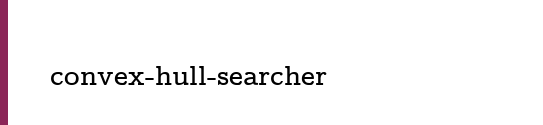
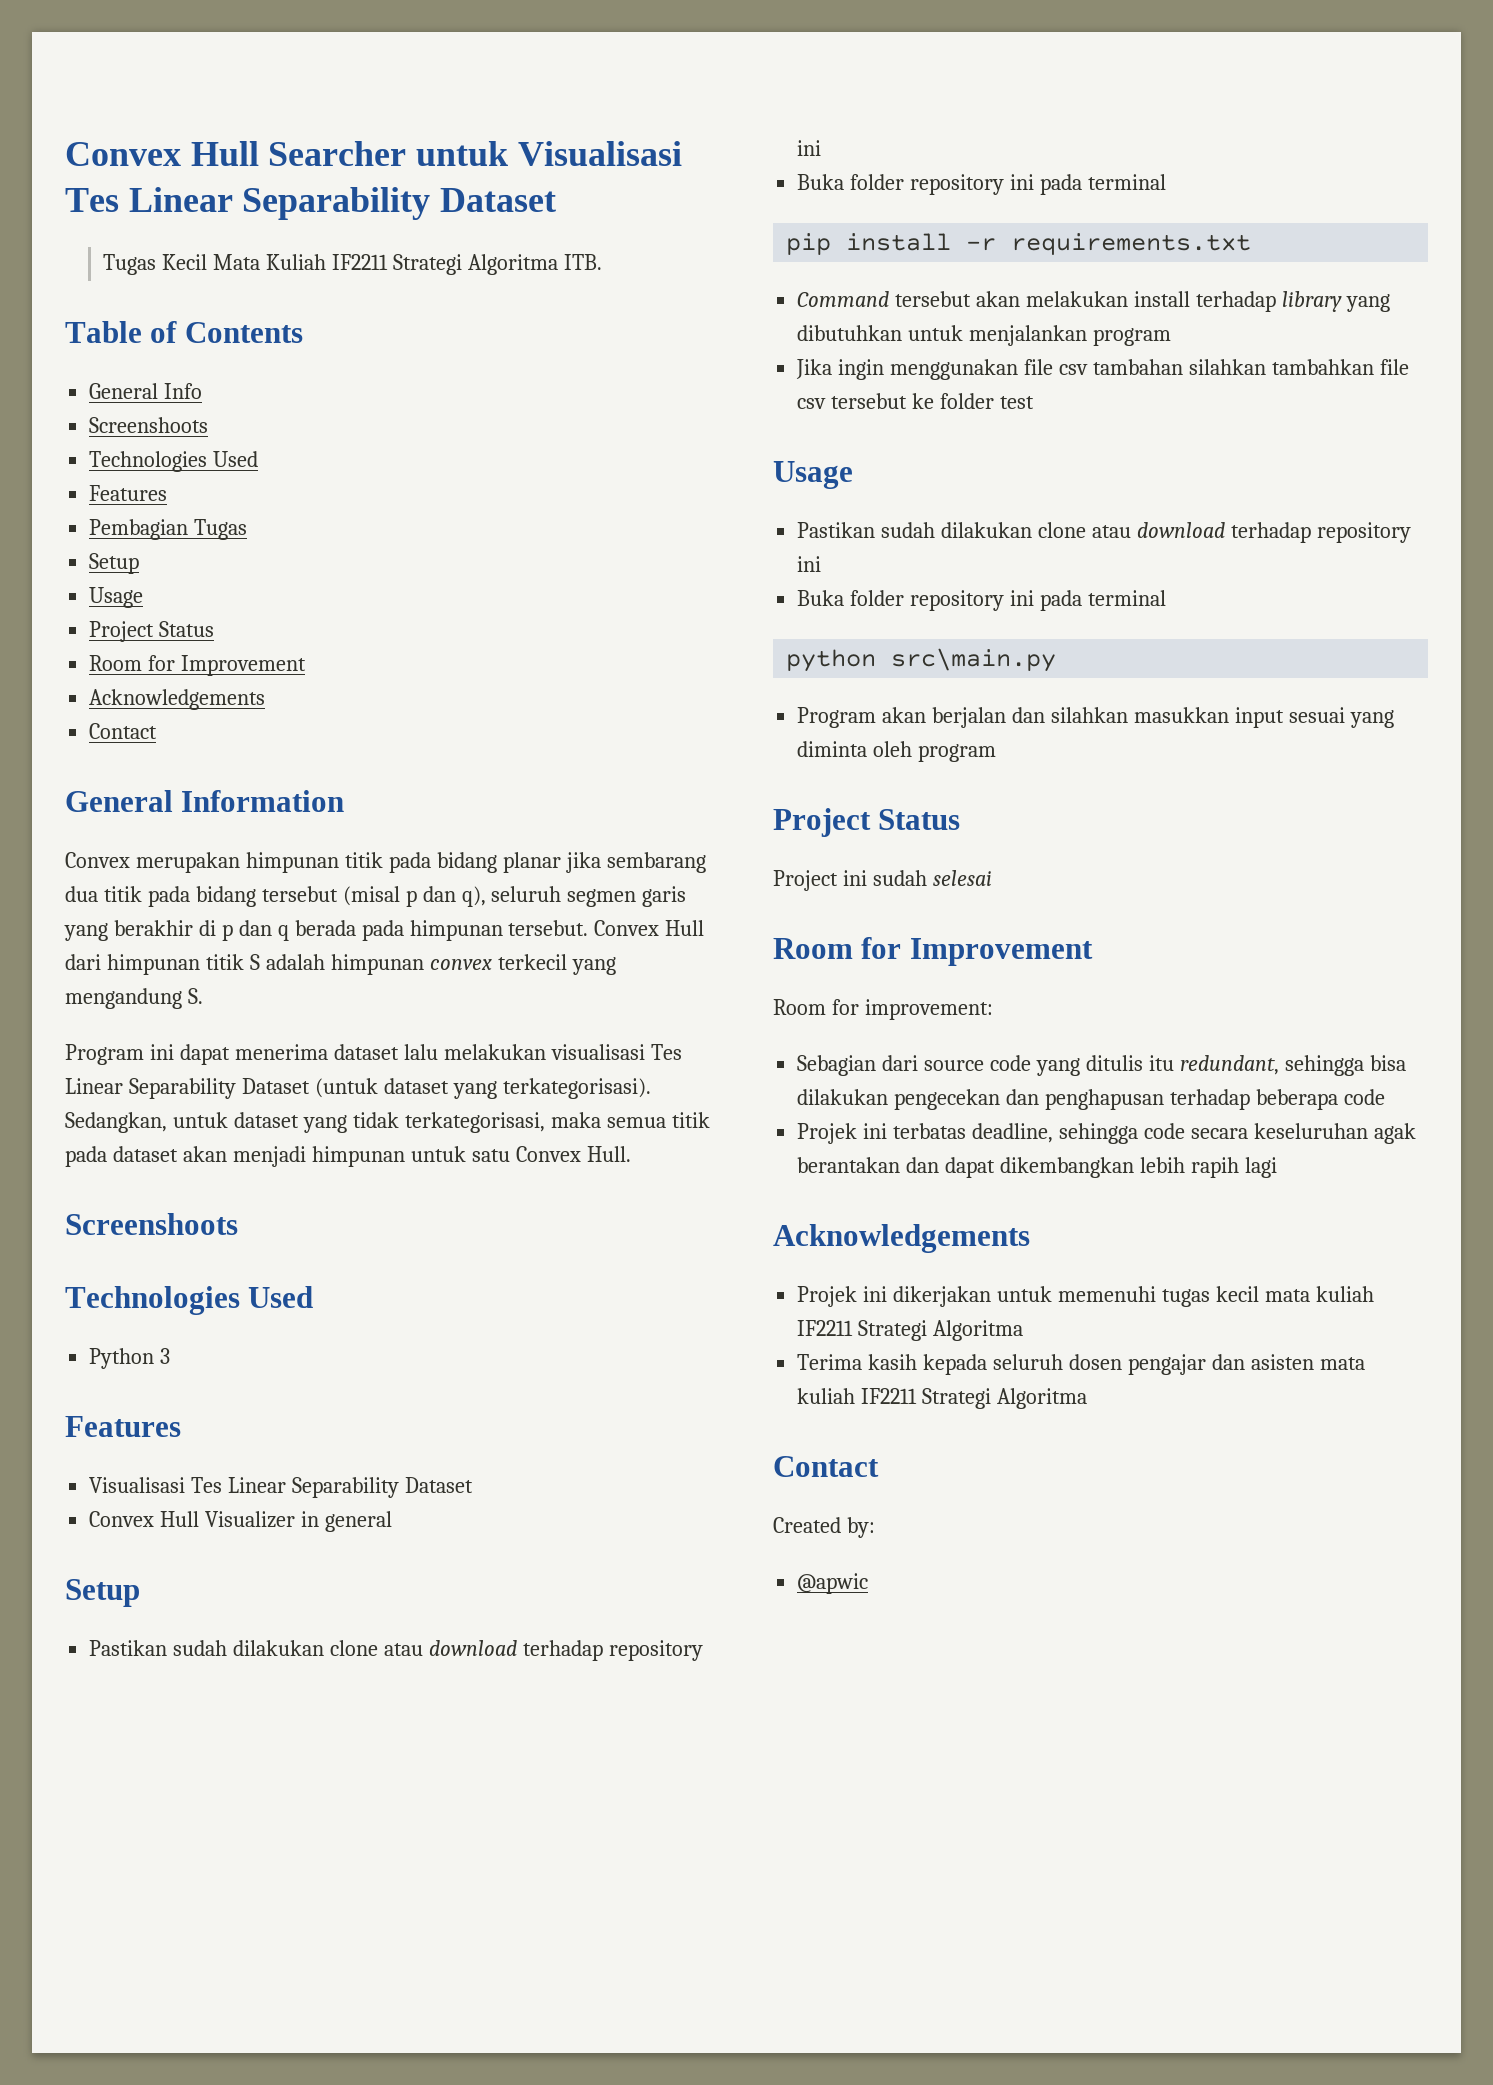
[50,66,327,85] convex-hull-searcher -> [65,141,682,166] [65,187,557,220] [103,254,602,275] [65,321,303,343] [89,383,203,399] [89,417,209,433] [89,451,259,472] [89,485,168,501] [89,519,248,540] [89,553,140,574] [89,587,144,608] [89,621,215,642] [89,655,307,676] [89,689,266,710] [89,723,158,739] [65,790,345,812] [65,852,706,873] [65,886,687,907] [64,920,705,941] [65,954,616,975] [65,988,203,1009] [65,1044,682,1065] [65,1078,651,1099] [65,1112,710,1133] [65,1146,631,1167] [65,1213,238,1235] [65,1286,314,1315] [89,1348,171,1369] [65,1416,181,1437] [89,1477,473,1498] [89,1511,392,1532] [65,1579,140,1607] [89,1640,703,1661] [797,140,822,156] [797,174,1166,195] [786,233,1252,255] [797,291,1390,312] [797,325,1172,346] [796,359,1409,380] [797,393,1034,409] [773,461,853,489] [797,522,1411,543] [797,556,822,572] [797,590,1166,611] [786,648,1057,672] [797,707,1394,728] [797,741,997,762] [773,808,961,837] [773,870,992,891] [773,937,1093,966] [773,999,993,1020] [797,1055,1406,1076] [797,1089,1385,1110] [797,1123,1416,1144] [797,1157,1277,1178] [773,1224,1030,1253] [797,1286,1374,1307] [797,1320,1024,1341] [797,1354,1365,1375] [797,1388,1088,1409] [773,1456,879,1477] [773,1517,875,1538] [797,1573,869,1594] Convex Hull Searcher untuk Visualisasi Tes Linear Separability Dataset // Tugas Kecil Mata Kuliah IF2211 Strategi Algoritma ITB. // Table of Contents // General Info // Screenshoots // Technologies Used // Features // Pembagian Tugas // Setup // Usage // Project Status // Room for Improvement // Acknowledgements // Contact // General Information // Convex merupakan himpunan titik pada bidang planar jika sembarang dua titik pada bidang tersebut (misal p dan q), seluruh segmen garis yang berakhir di p dan q berada pada himpunan tersebut. Convex Hull dari himpunan titik S adalah himpunan convex terkecil yang mengandung S. // Program ini dapat menerima dataset lalu melakukan visualisasi Tes Linear Separability Dataset (untuk dataset yang terkategorisasi). Sedangkan, untuk dataset yang tidak terkategorisasi, maka semua titik pada dataset akan menjadi himpunan untuk satu Convex Hull. // Screenshoots // Technologies Used // Python 3 // Features // Visualisasi Tes Linear Separability Dataset // Convex Hull Visualizer in general // Setup // Pastikan sudah dilakukan clone atau download terhadap repository ini // Buka folder repository ini pada terminal // pip install -r requirements.txt // Command tersebut akan melakukan install terhadap library yang dibutuhkan untuk menjalankan program // Jika ingin menggunakan file csv tambahan silahkan tambahkan file csv tersebut ke folder test // Usage // Pastikan sudah dilakukan clone atau download terhadap repository ini // Buka folder repository ini pada terminal // python src\main.py // Program akan berjalan dan silahkan masukkan input sesuai yang diminta oleh program // Project Status // Project ini sudah selesai // Room for Improvement // Room for improvement: // Sebagian dari source code yang ditulis itu redundant, sehingga bisa dilakukan pengecekan dan penghapusan terhadap beberapa code // Projek ini terbatas deadline, sehingga code secara keseluruhan agak berantakan dan dapat dikembangkan lebih rapih lagi // Acknowledgements // Projek ini dikerjakan untuk memenuhi tugas kecil mata kuliah IF2211 Strategi Algoritma // Terima kasih kepada seluruh dosen pengajar dan asisten mata kuliah IF2211 Strategi Algoritma // Contact // Created by: // @apwic

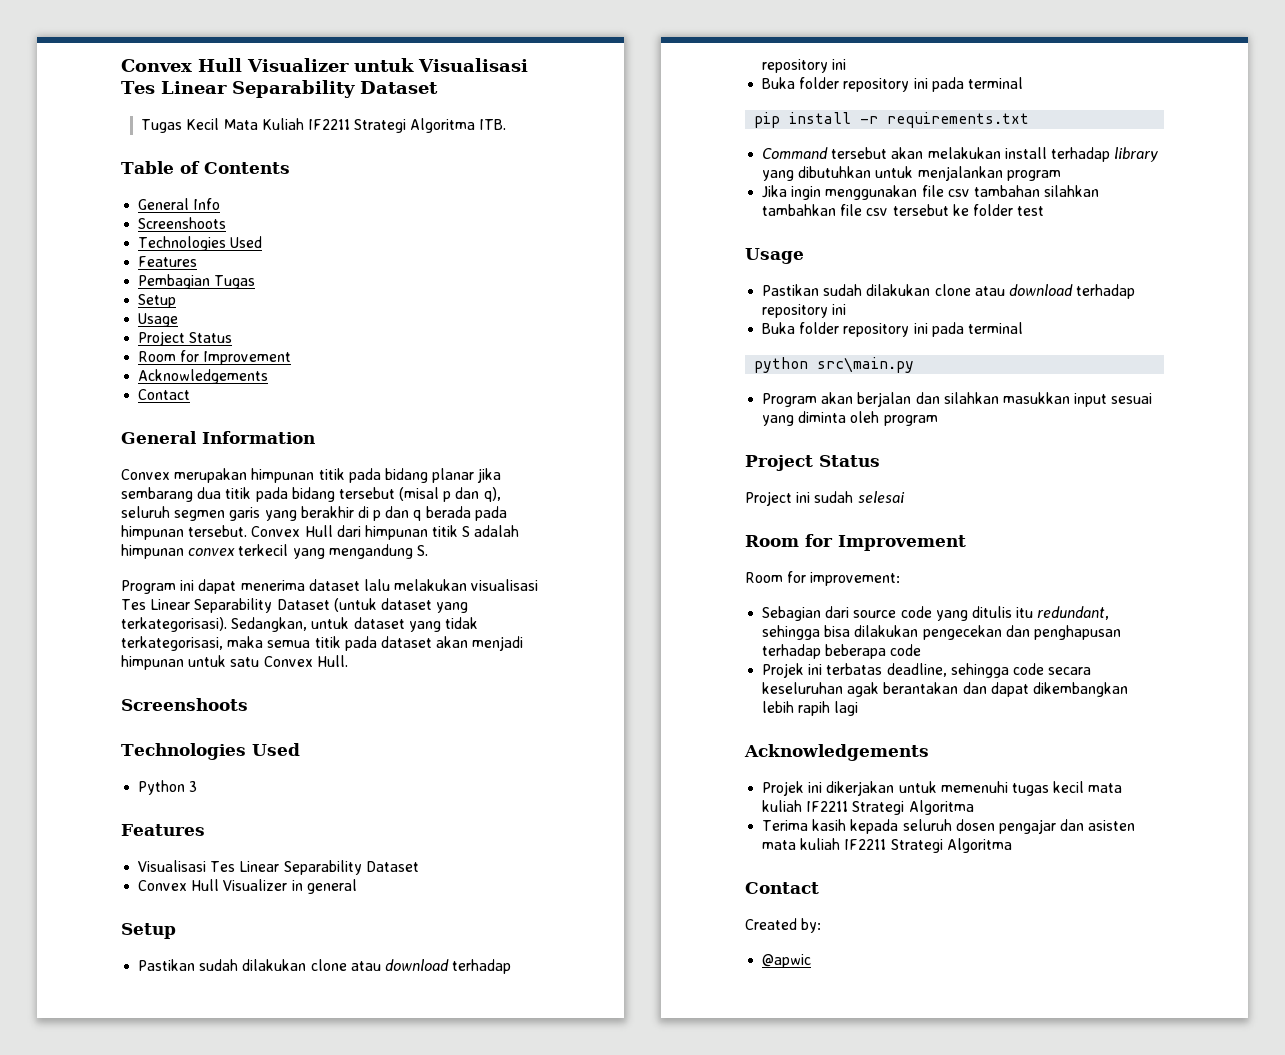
[65,141,407,166] Convex Hull Searcher -> [121,58,349,72] Convex Hull Visualizer

